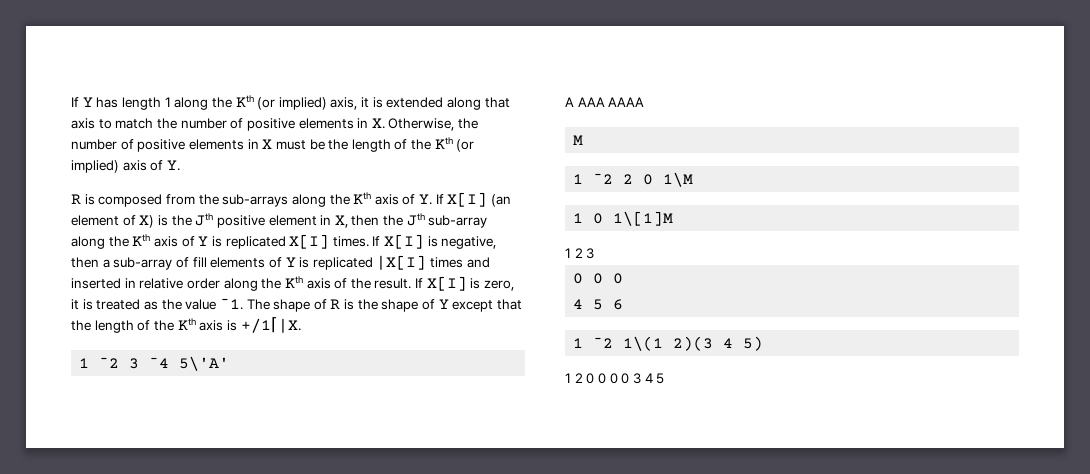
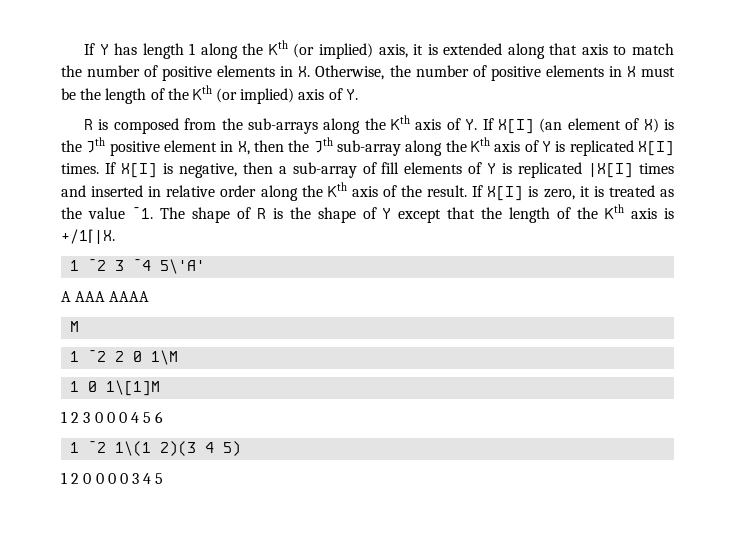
[573,273,624,284] // 0 0 0 // -> [94,412,127,423] 0 0 0

